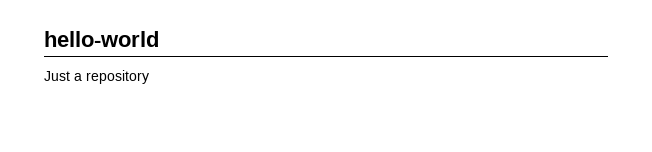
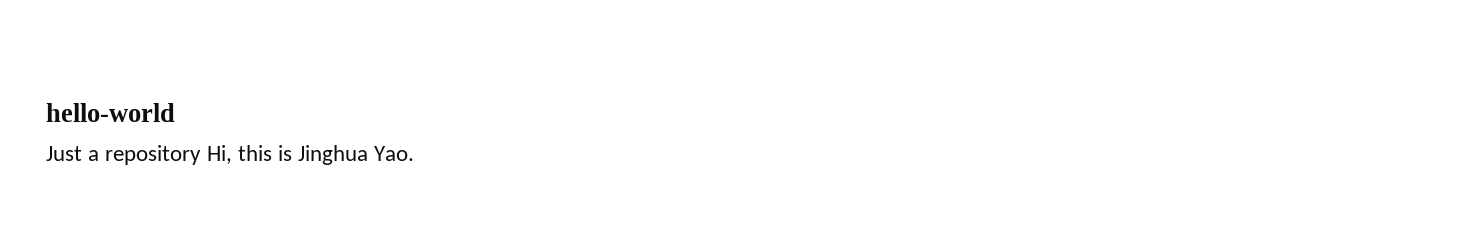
(149, 77) none -> [206,145,415,165] Hi, this is Jinghua Yao.

